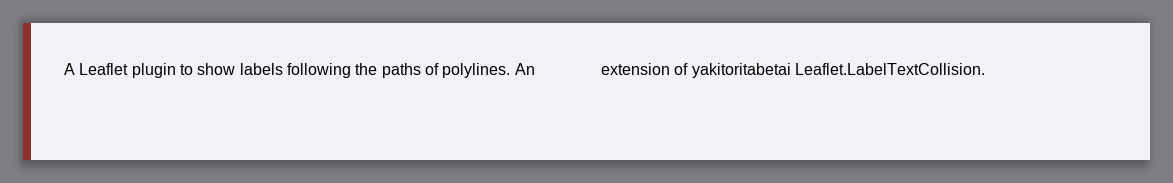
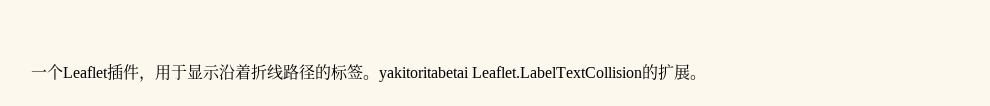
[64,63,985,78] A Leaflet plugin to show labels following the paths of polylines. An extension of yakitoritabetai Leaflet.LabelTextCollision. -> [31,63,707,82] 一个Leaflet插件，用于显示沿着折线路径的标签。yakitoritabetai Leaflet.LabelTextCollision的扩展。

